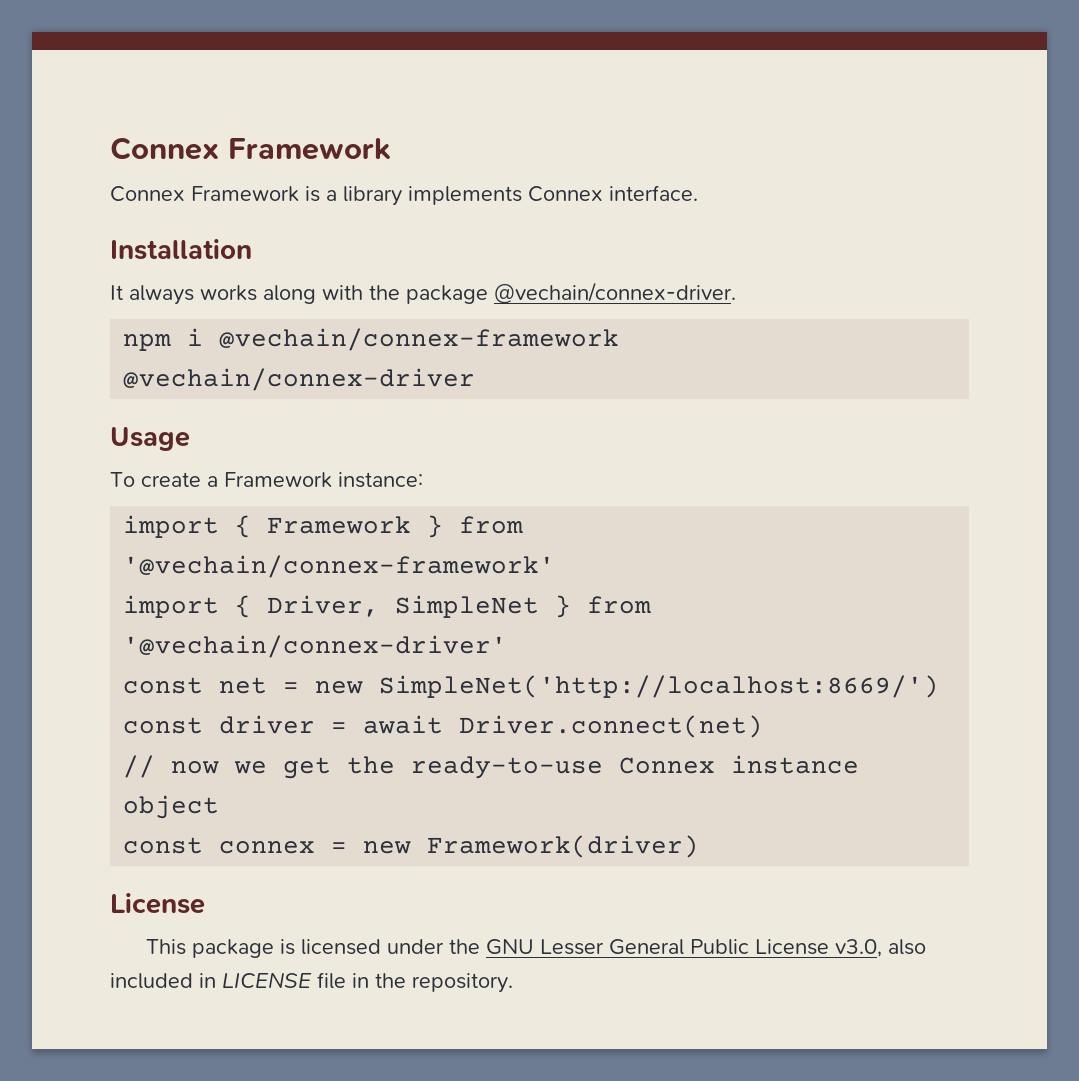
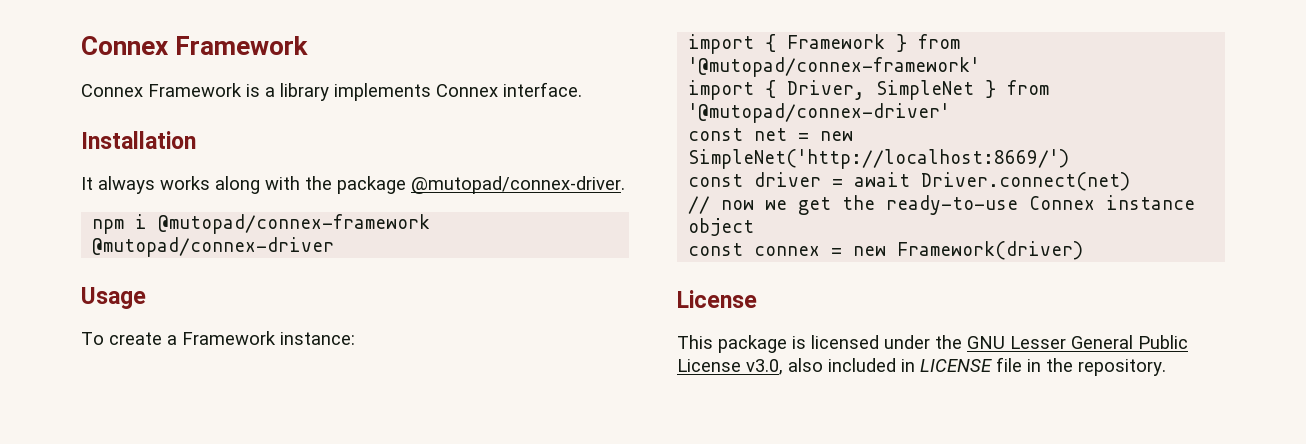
[494,282,736,304] @vechain/connex-driver. -> [411,176,625,194] @mutopad/connex-driver.
[219,328,620,351] [123,368,476,391] @vechain/connex-framework @vechain/connex-driver -> [158,214,431,234] [92,237,335,257] @mutopad/connex-framework @mutopad/connex-driver
[123,555,556,578] '@vechain/connex-framework' -> [688,57,981,77] '@mutopad/connex-framework'
[123,635,508,658] '@vechain/connex-driver' -> [688,103,951,123] '@mutopad/connex-driver'

